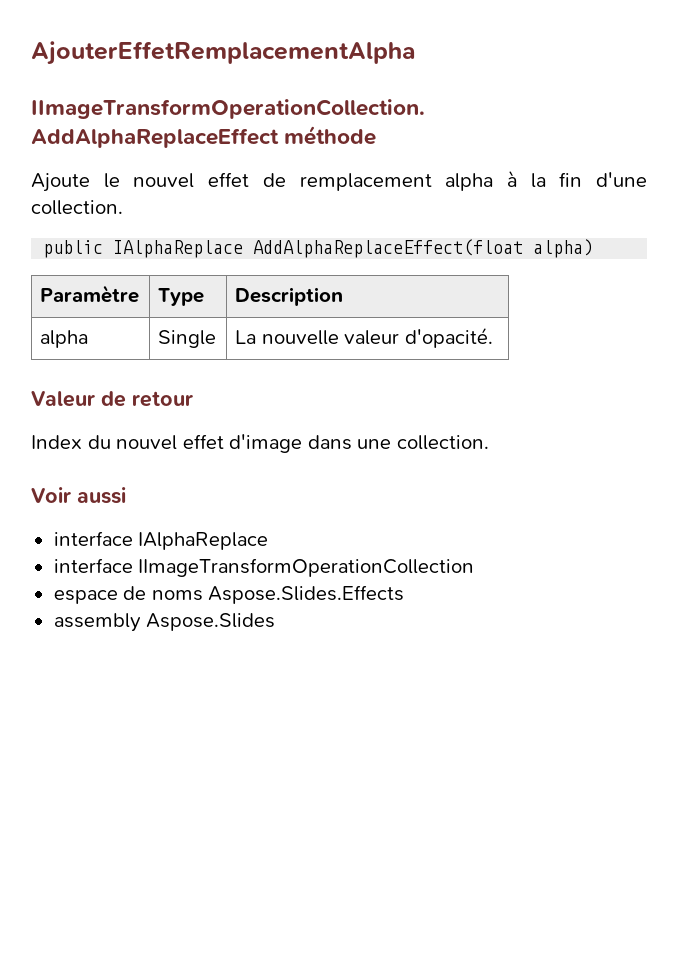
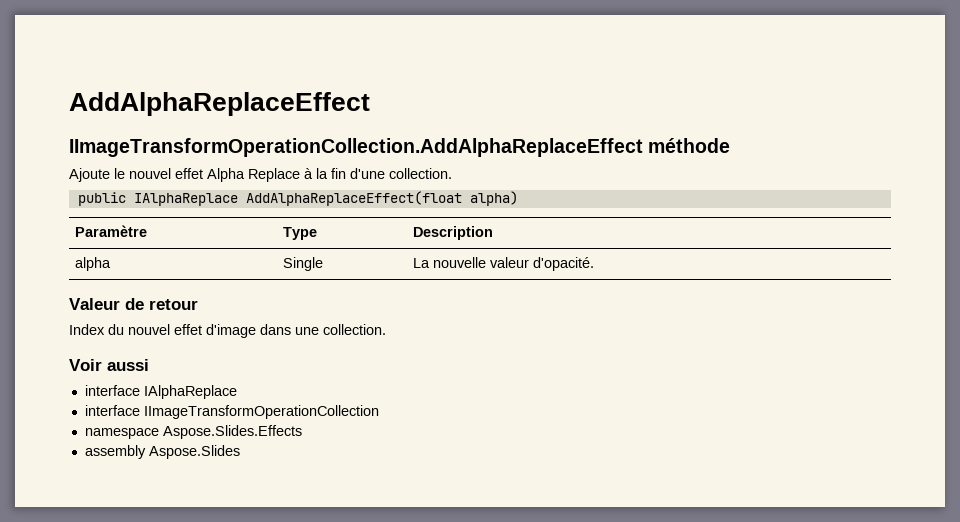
[31,41,415,65] AjouterEffetRemplacementAlpha -> [69,92,370,116] AddAlphaReplaceEffect
[262,173,494,191] de remplacement alpha -> [207,168,300,182] Alpha Replace
[53,586,203,604] espace de noms -> [84,428,159,439] namespace

